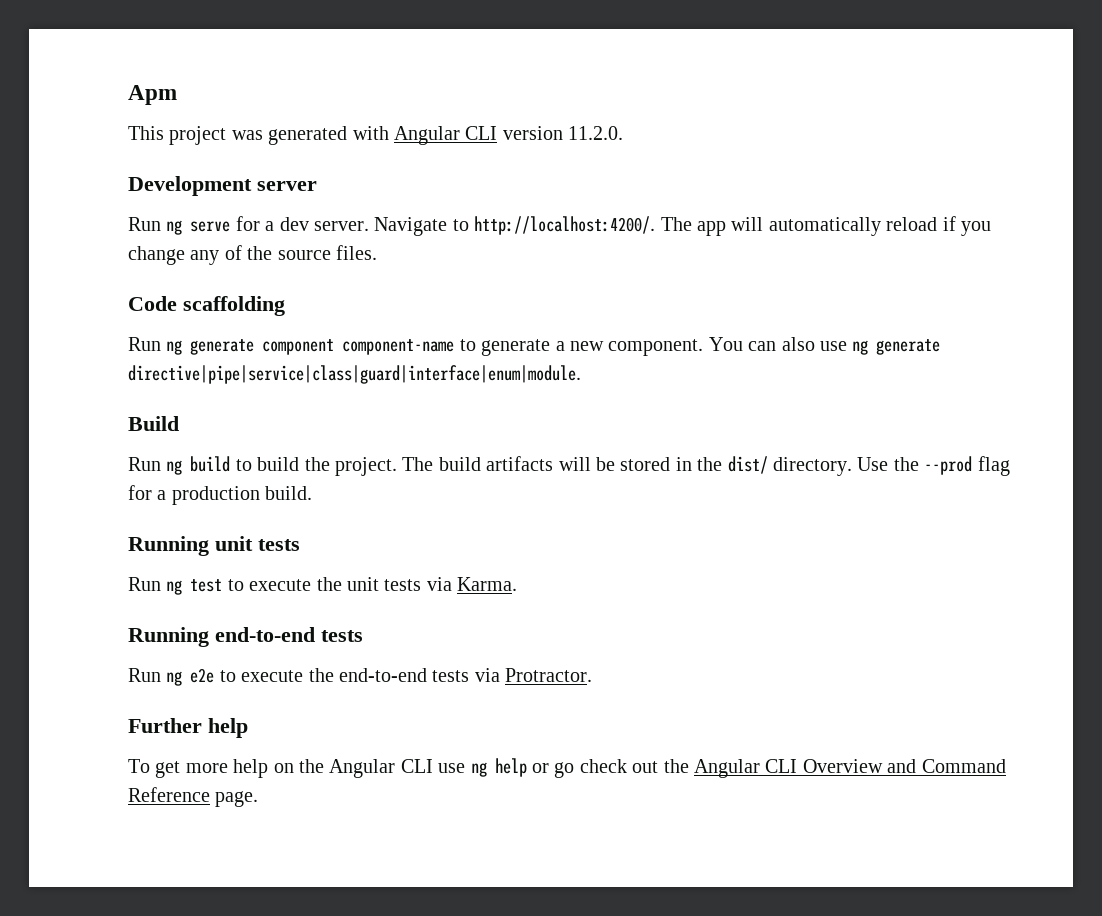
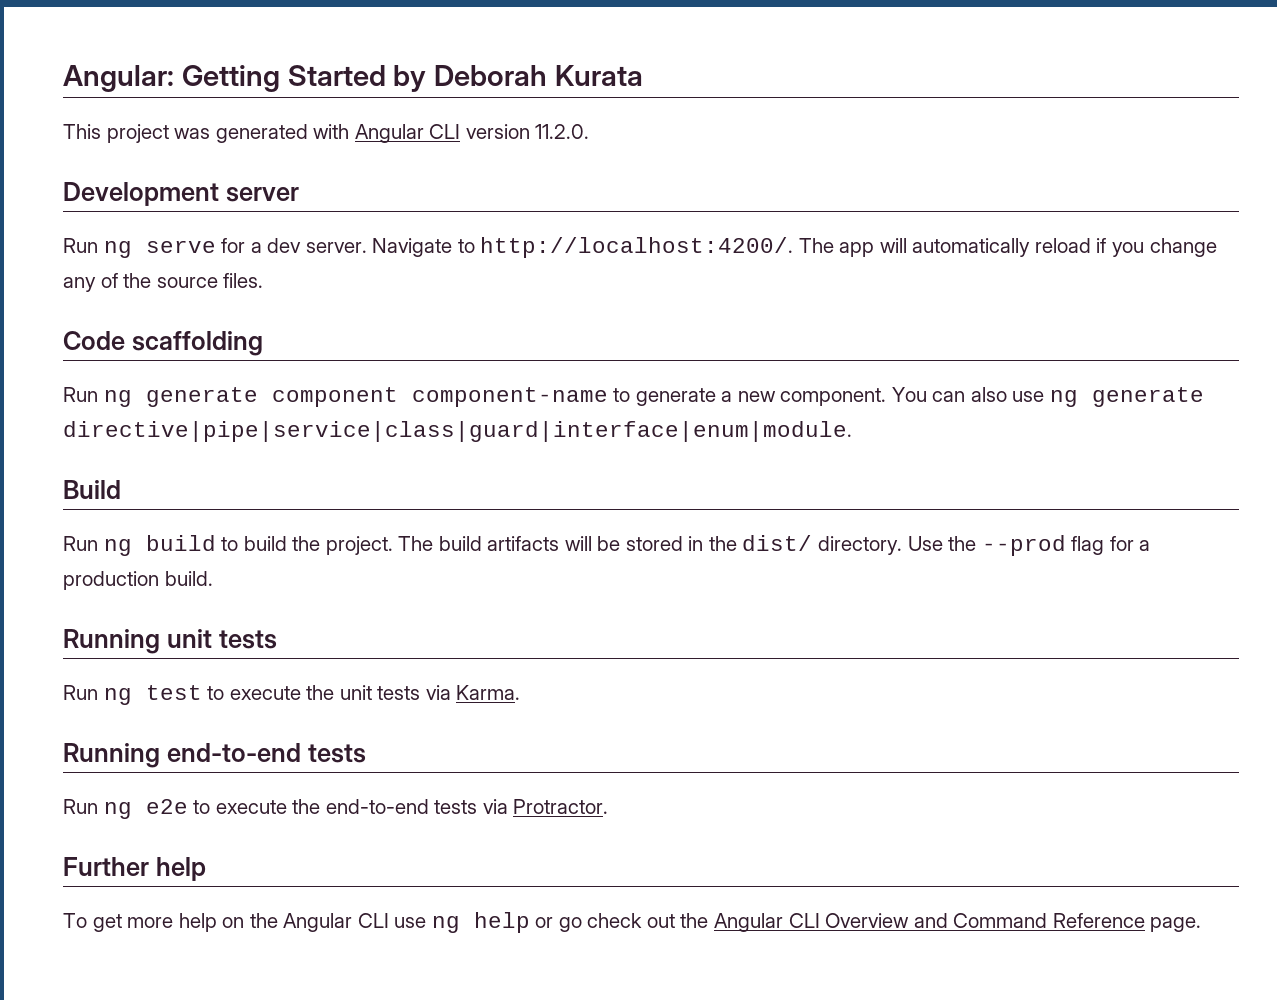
[128,85,177,105] Apm -> [63,65,644,92] Angular: Getting Started by Deborah Kurata

